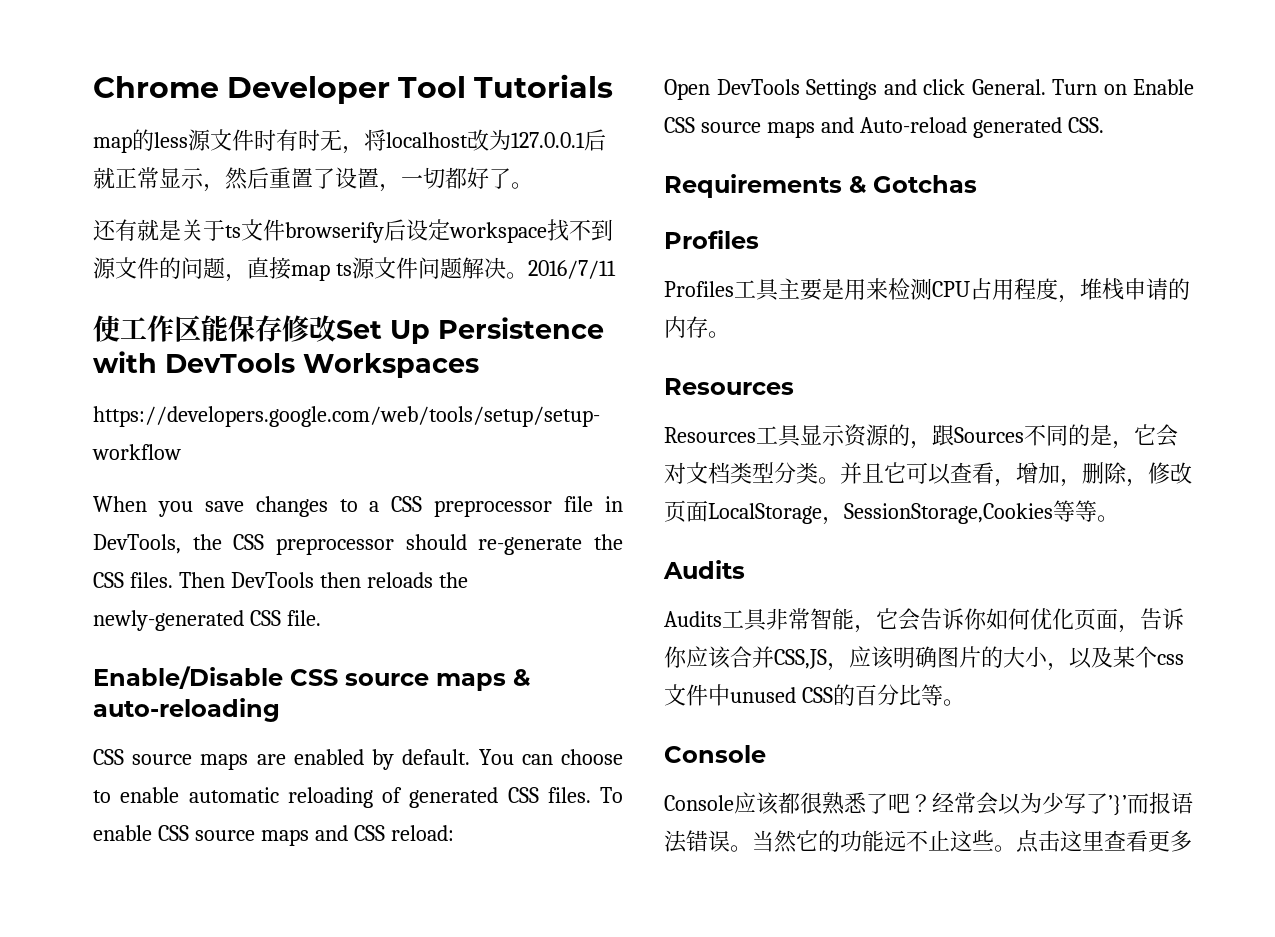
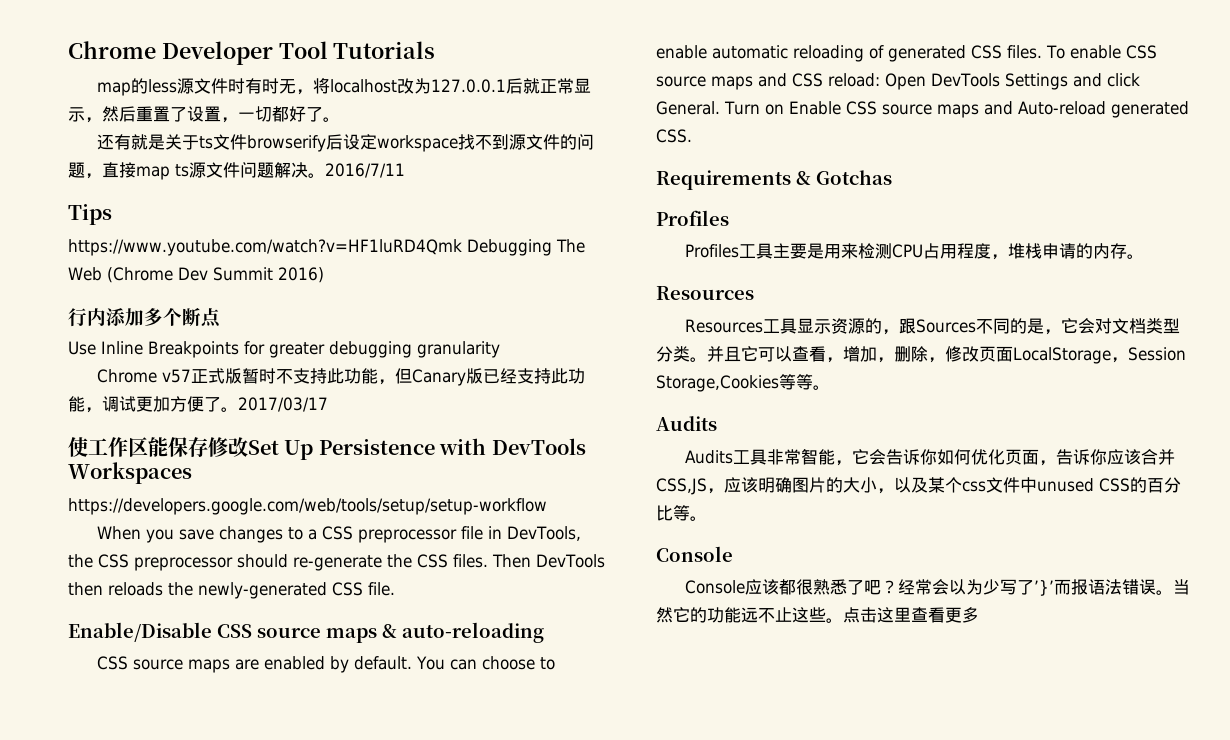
(616, 269) none -> [68,204,112,225] [68,239,585,256] [68,267,324,283] [68,307,221,328] [68,341,500,358] [96,368,585,386] [68,396,328,413] // Tips // https://www.youtube.com/watch?v=HF1luRD4Qmk Debugging The Web (Chrome Dev Summit 2016) // 行内添加多个断点 // Use Inline Breakpoints for greater debugging granularity // Chrome v57正式版暂时不支持此功能，但Canary版已经支持此功能，调试更加方便了。2017/03/17
(454, 833) // -> (880, 80) none
[844,503,1053,524] SessionStorage,Cookies -> [1128,347,1186,361] [656,375,779,392] Session Storage,Cookies

